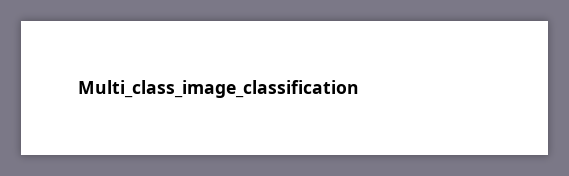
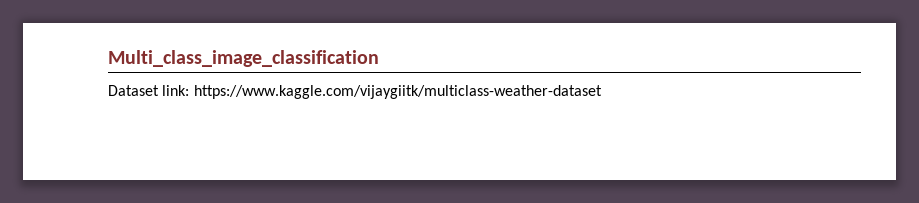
(359, 89) none -> [108,85,602,99] // Dataset link: https://www.kaggle.com/vijaygiitk/multiclass-weather-dataset

